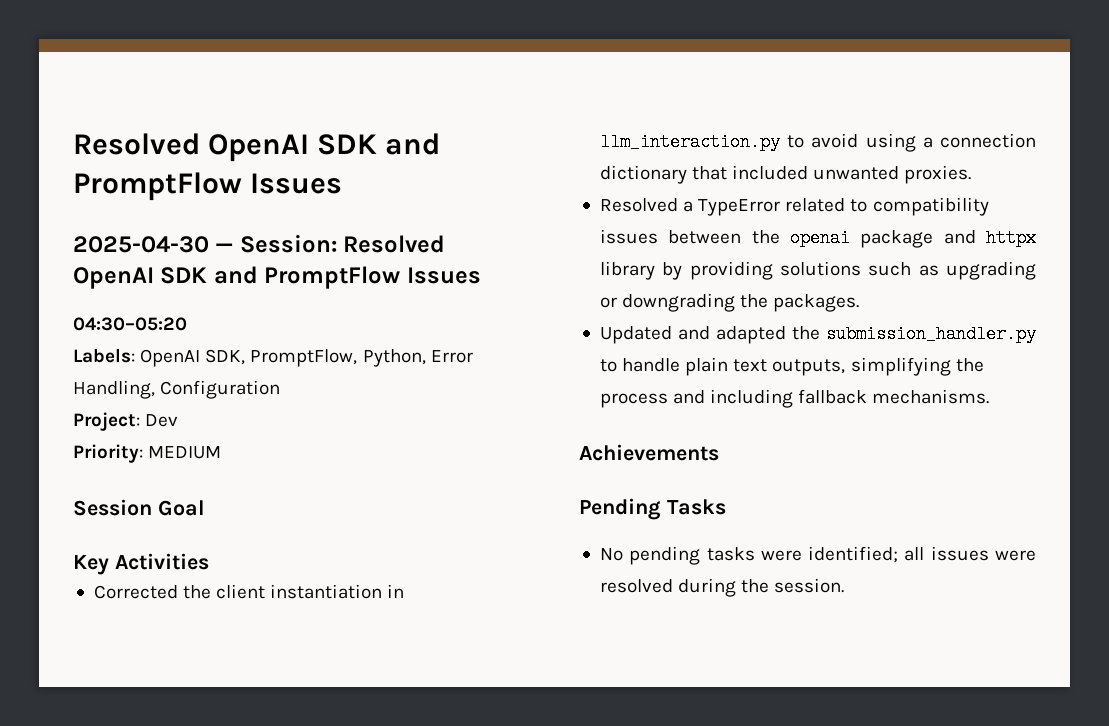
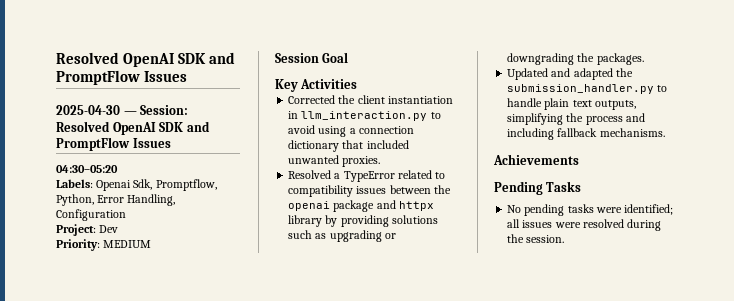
[140,349,358,367] OpenAI SDK, PromptFlow, -> [96,179,217,191] Openai Sdk, Promptflow,

